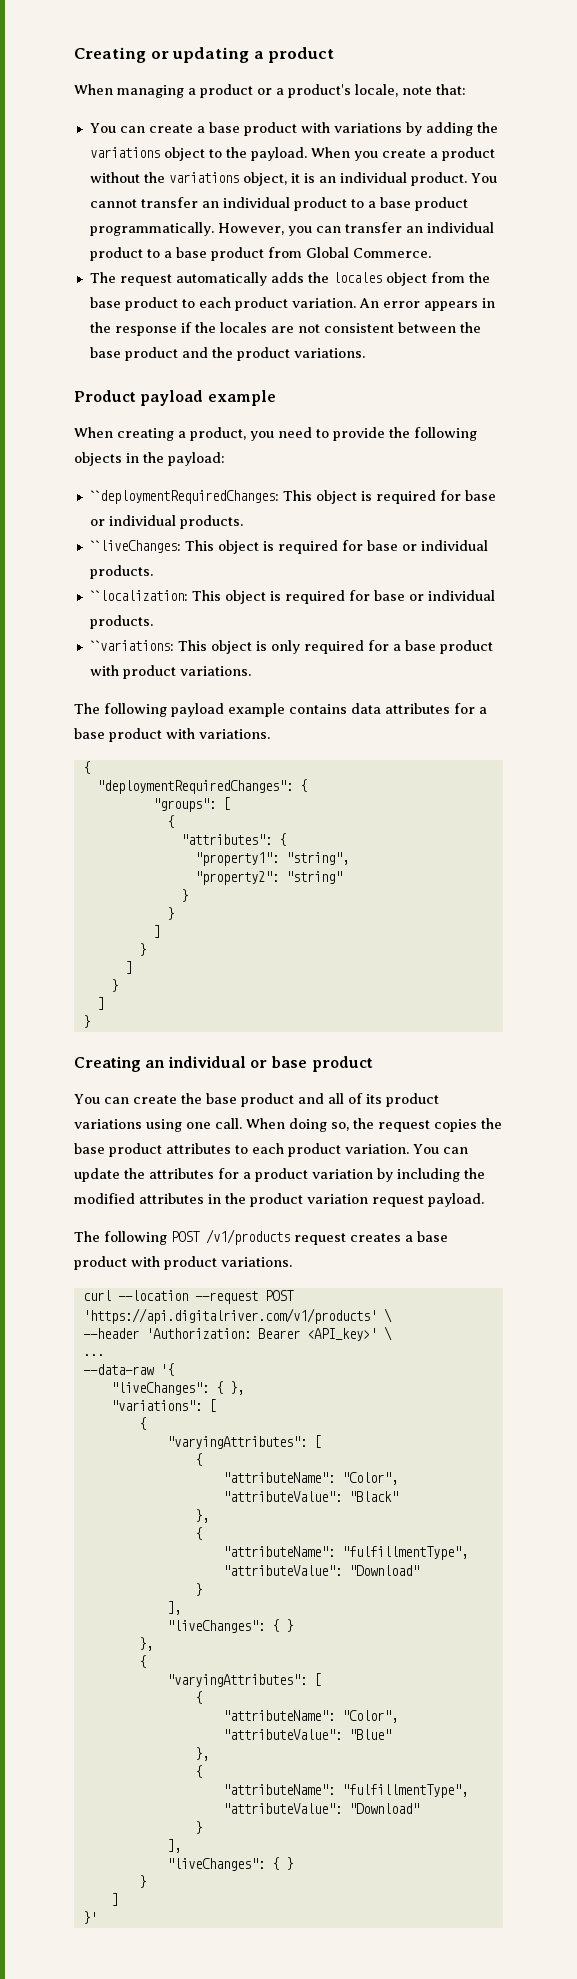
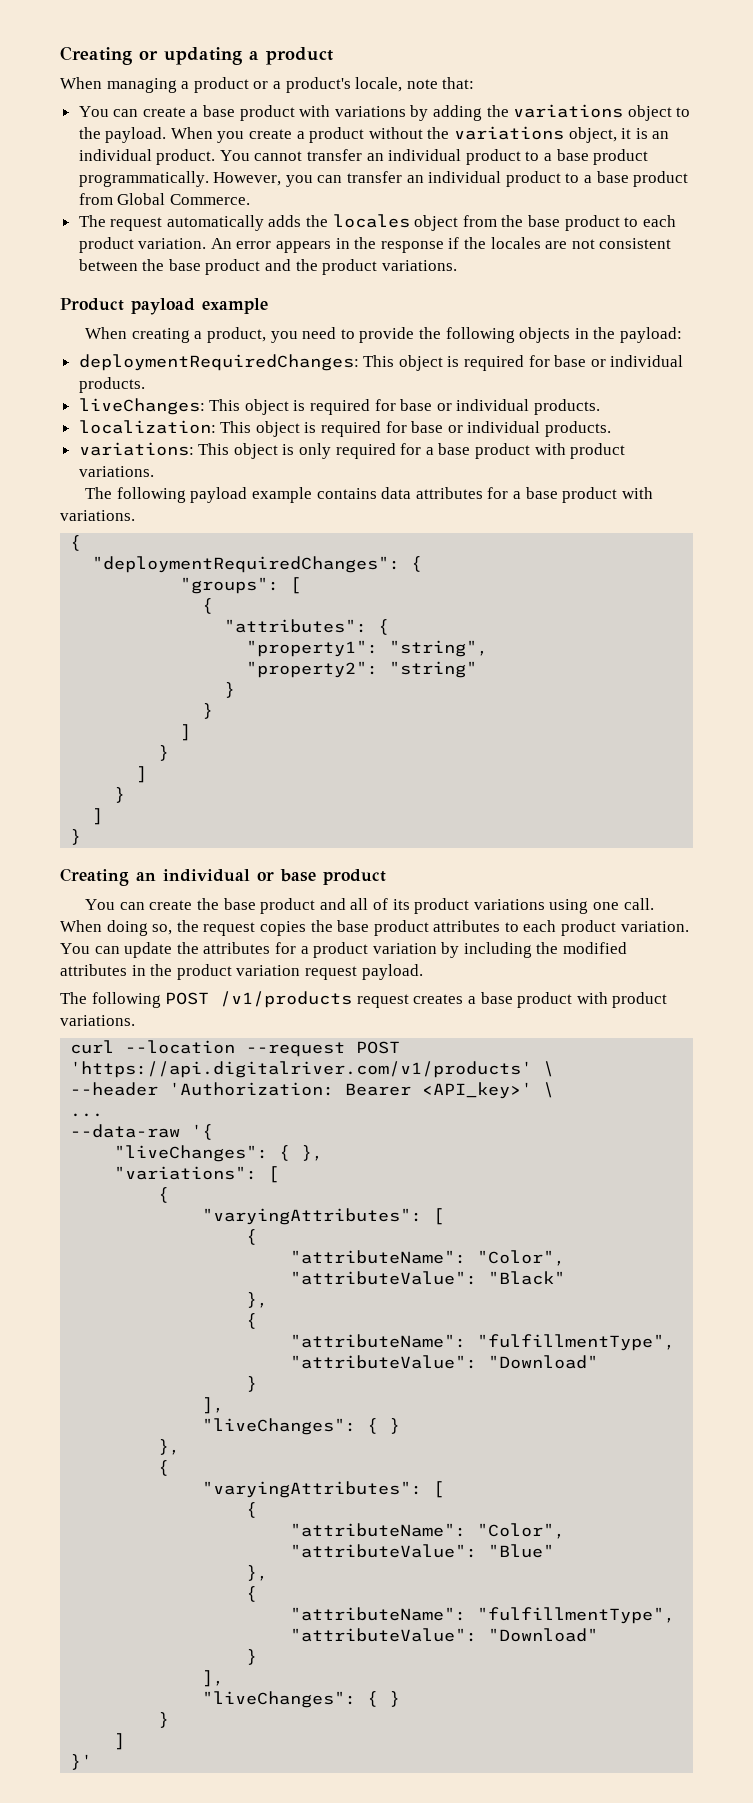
[89,490,496,504] [89,515,243,529] [89,540,488,554] [89,565,153,579] [89,590,495,604] [89,615,153,629] [89,640,174,651] ``deploymentRequiredChanges: This object is required for base or individual products. // ``liveChanges: This object is required for base or individual products. // ``localization: This object is required for base or individual products. // ``variations: -> [78,354,684,371] [78,377,145,393] [78,398,601,415] [78,420,612,437] [78,442,194,456] deploymentRequiredChanges: This object is required for base or individual products. // liveChanges: This object is required for base or individual products. // localization: This object is required for base or individual products. // variations:

